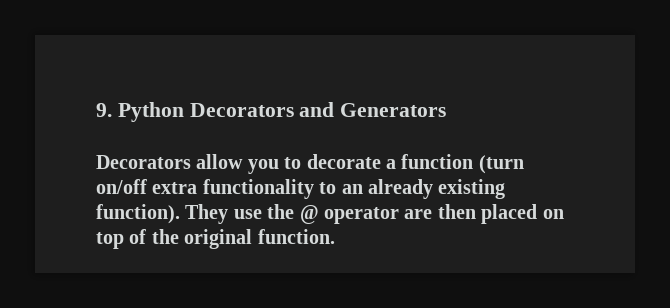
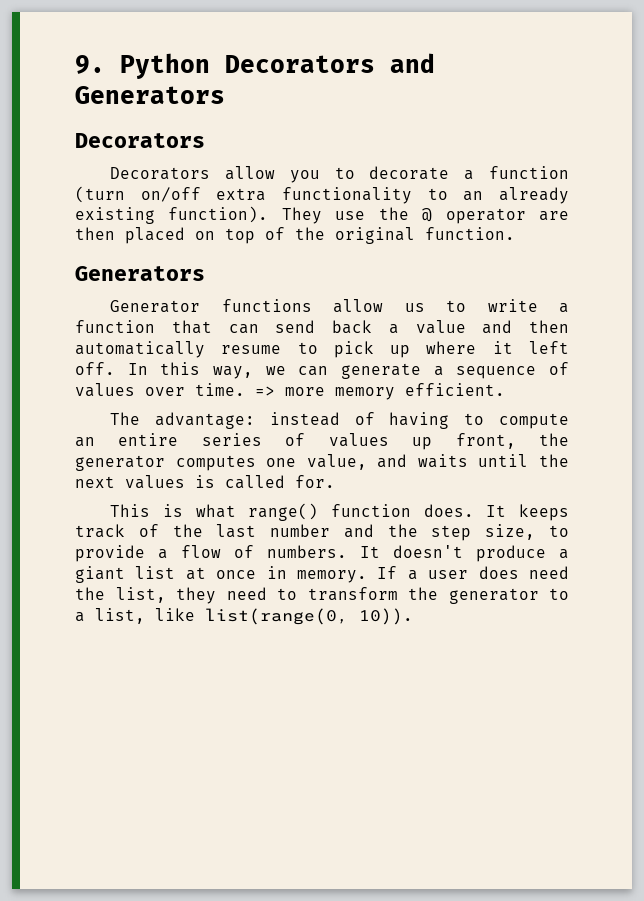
(191, 162) none -> [110,167,211,180] // Decorators
(335, 236) none -> [75,266,205,281] [110,299,570,313] [75,320,569,334] [75,341,569,358] [75,362,569,379] [75,383,505,400] [110,412,569,429] [75,433,569,450] [75,454,569,471] [75,475,335,489] [110,503,569,521] [75,524,569,541] [75,545,569,562] [75,566,569,583] [75,587,569,604] [75,608,413,625] // Generators // Generator functions allow us to write a function that can send back a value and then automatically resume to pick up where it left off. In this way, we can generate a sequence of values over time. => more memory efficient. // The advantage: instead of having to compute an entire series of values up front, the generator computes one value, and waits until the next values is called for. // This is what range() function does. It keeps track of the last number and the step size, to provide a flow of numbers. It doesn't produce a giant list at once in memory. If a user does need the list, they need to transform the generator to a list, like list(range(0, 10)).

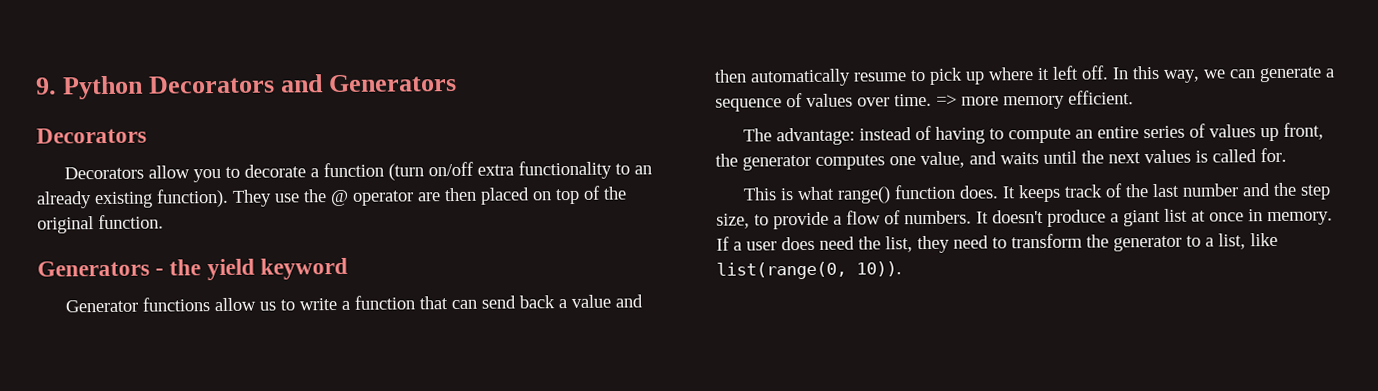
(205, 273) none -> [155,257,348,281] - the yield keyword

